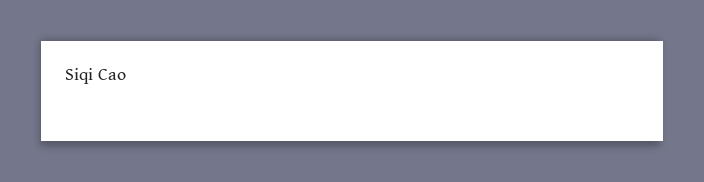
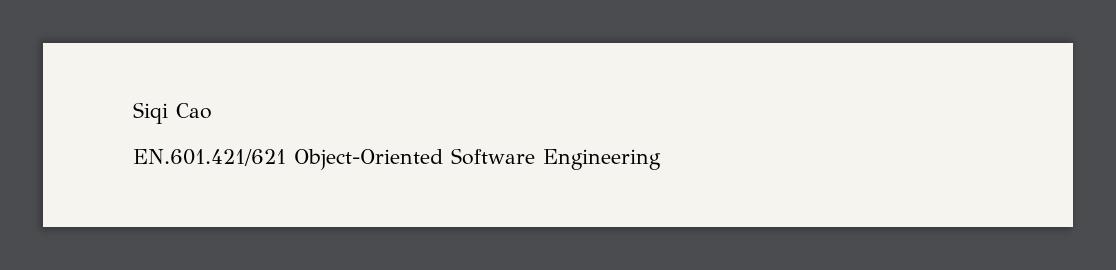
(126, 74) none -> [133,148,661,170] // EN.601.421/621 Object-Oriented Software Engineering

